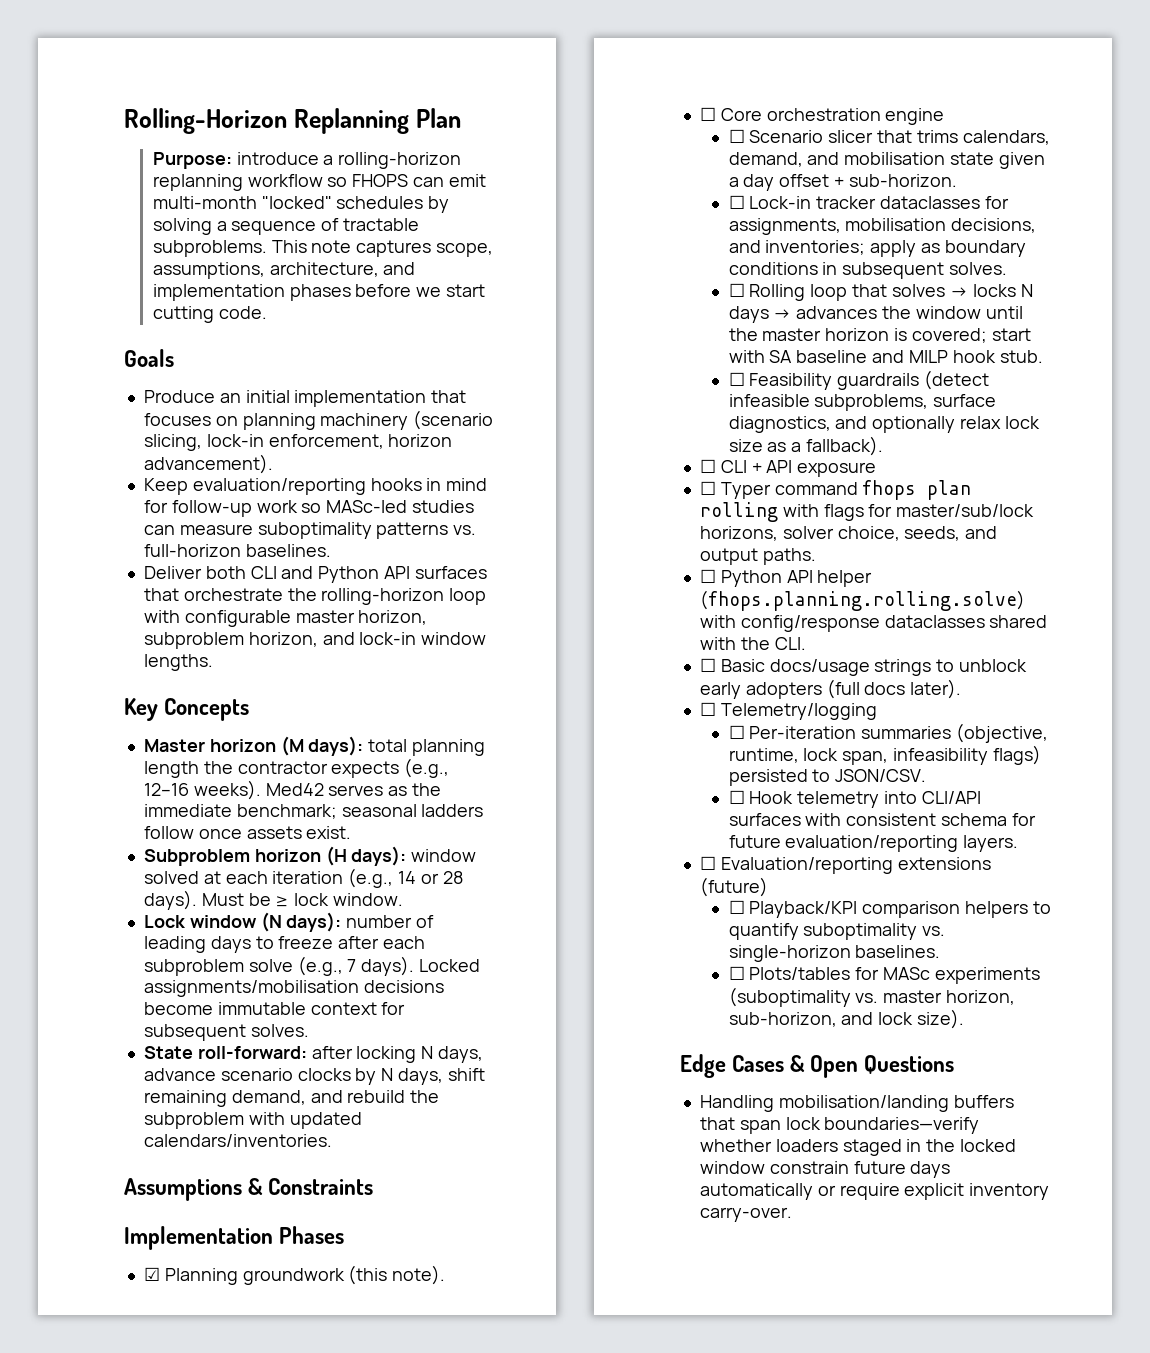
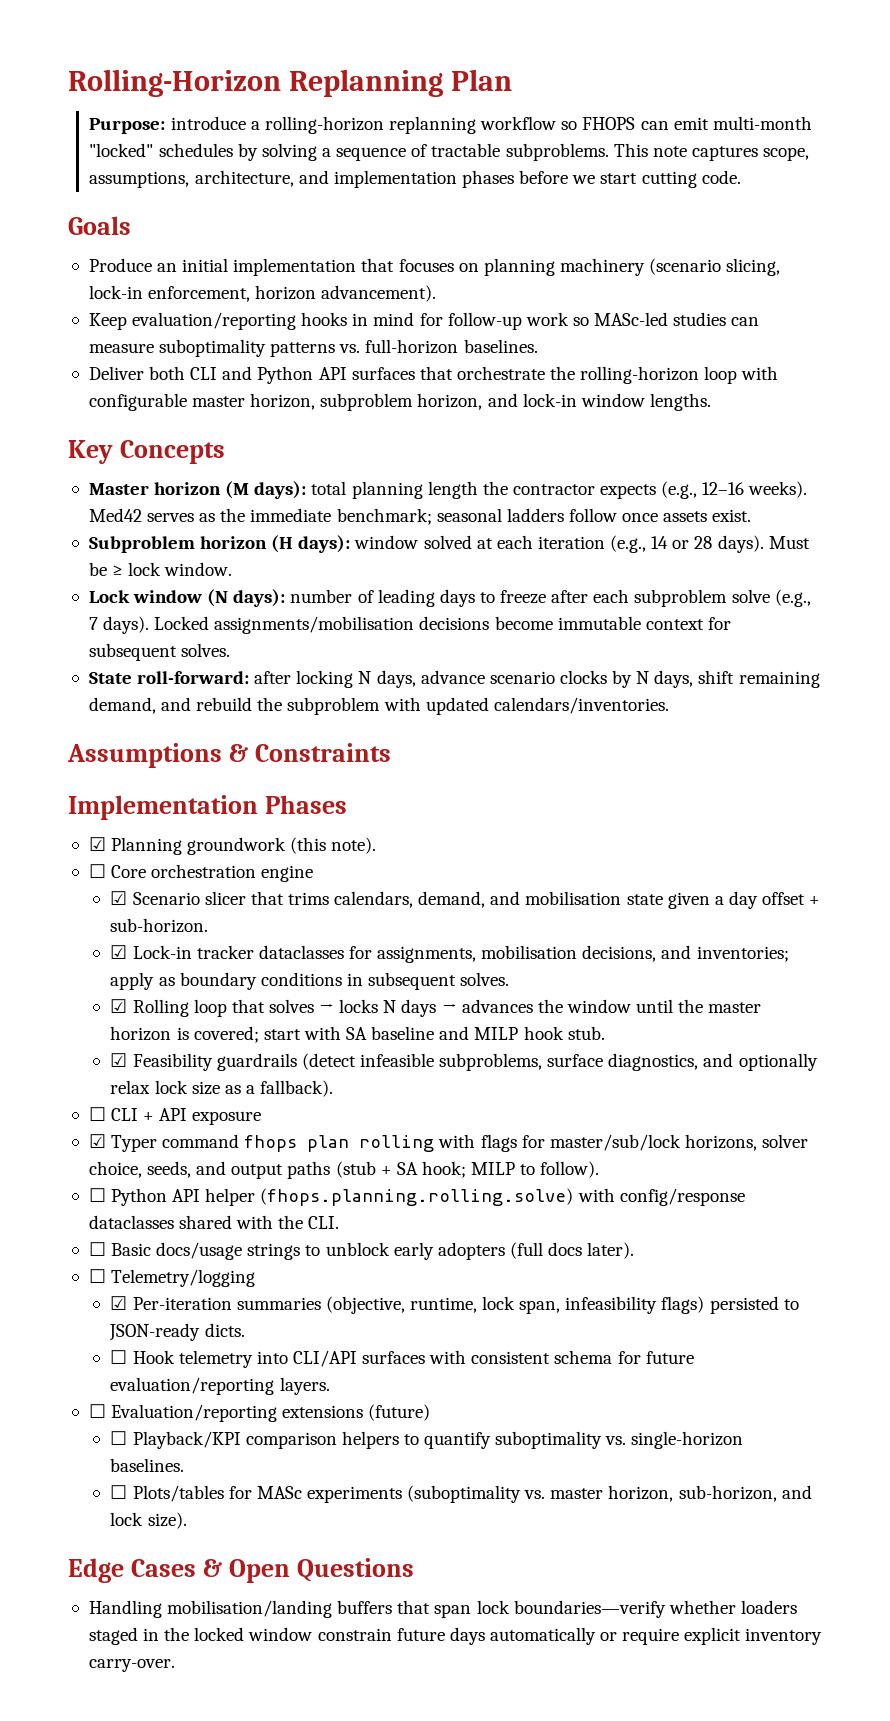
[728,129,745,143] ☐ -> [110,891,128,905] ☑
[728,195,745,209] ☐ -> [110,945,128,959] ☑
[728,283,745,297] ☐ -> [110,999,128,1013] ☑
[728,372,745,386] ☐ -> [110,1053,128,1067] ☑
[699,481,716,495] ☐ -> [88,1134,106,1148] ☑
[762,548,816,565] paths. -> [287,1161,600,1179] paths (stub + SA hook; MILP to follow).
[728,725,745,739] ☐ -> [110,1296,128,1310] ☑
[835,769,927,782] JSON/CSV. -> [109,1323,245,1341] JSON-ready dicts.

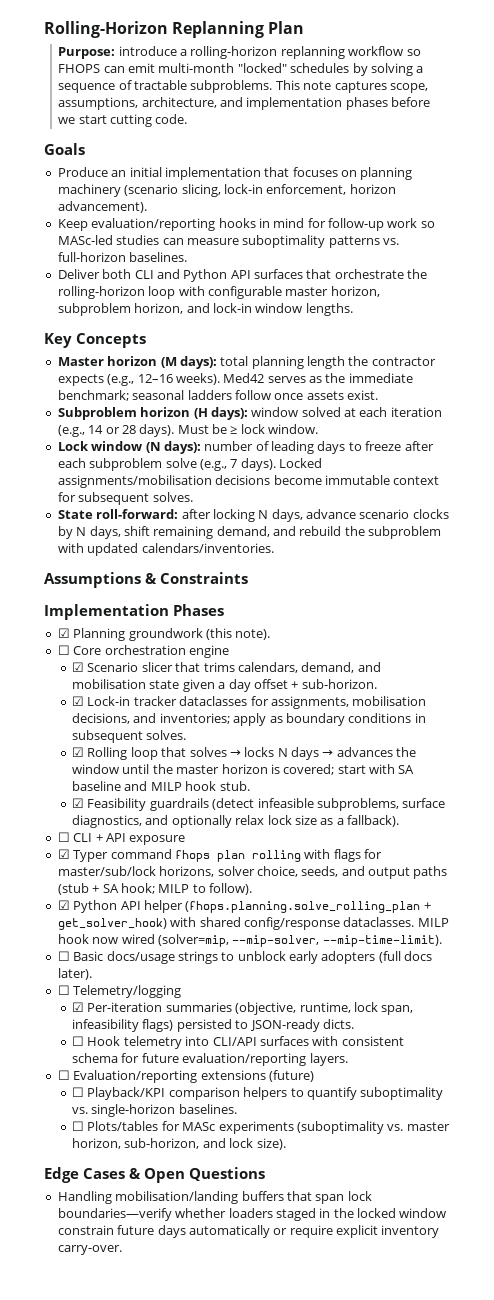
[88,1188,106,1202] ☐ -> [57,900,70,910] ☑
[260,1188,745,1206] [88,1215,340,1229] (fhops.planning.rolling.solve) with config/response dataclasses shared with the CLI. -> [185,901,431,913] [57,917,449,930] [57,934,442,947] (fhops.planning.solve_rolling_plan + get_solver_hook) with shared config/response dataclasses. MILP hook now wired (solver=mip, --mip-solver, --mip-time-limit).

